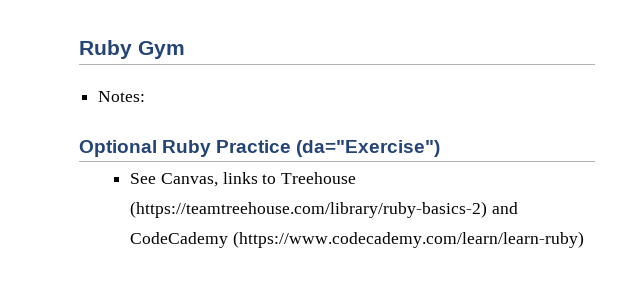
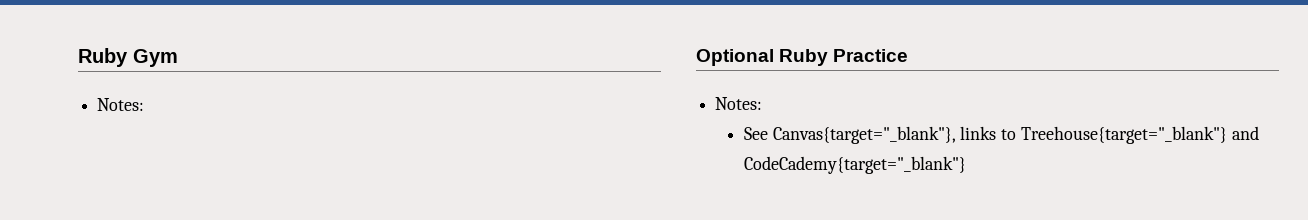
[296,140,441,157] (da="Exercise") -> [715,97,763,110] // Notes:
[160,173,218,187] Canvas, -> [772,126,956,144] Canvas{target="_blank"},
[281,172,357,184] [130,201,518,218] [130,231,584,248] Treehouse (https://teamtreehouse.com/library/ruby-basics-2) and CodeCademy (https://www.codecademy.com/learn/learn-ruby) -> [1020,126,1259,144] [744,156,967,174] Treehouse{target="_blank"} and CodeCademy{target="_blank"}

